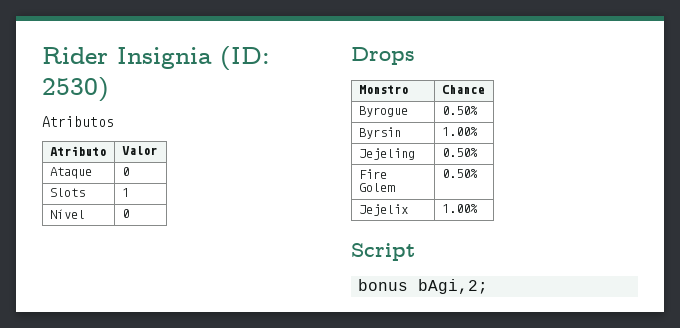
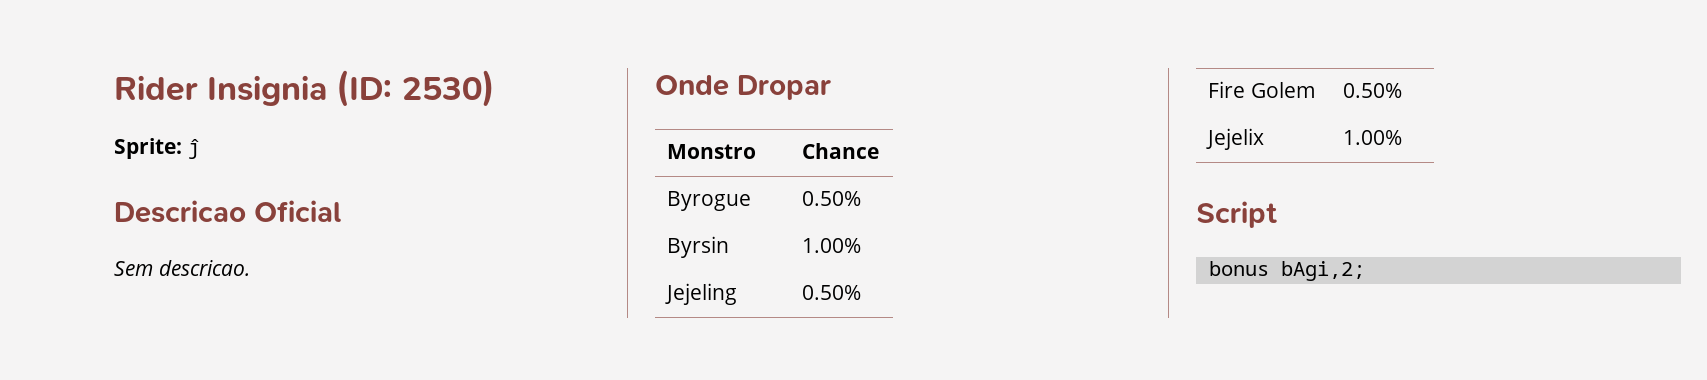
[42,116,114,127] [49,146,106,156] [121,146,157,155] [49,167,92,179] [121,167,129,176] [49,188,85,197] [121,188,129,197] [49,209,85,219] [121,209,129,218] [351,47,415,65] Atributos // Atributo | Valor // Ataque | 0 // Slots | 1 // Nível | 0 // Drops -> [114,138,200,159] [114,200,341,223] [114,260,250,276] [655,75,831,100] Sprite: ĵ // Descricao Oficial // Sem descricao. // Onde Dropar

